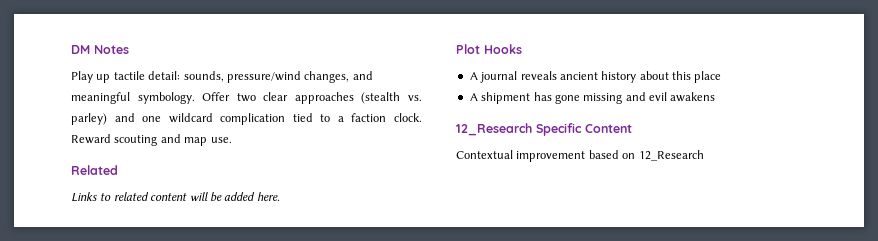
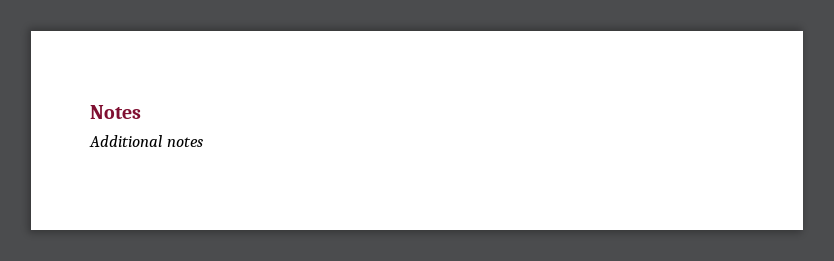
[71,45,90,54] DM -> (90, 112) none
[71,71,373,83] [71,92,422,104] [71,113,422,125] [71,134,232,146] [71,165,118,175] [71,192,280,202] [456,44,522,54] [469,71,722,83] [469,92,716,104] [456,123,632,136] [456,150,704,162] Play up tactile detail: sounds, pressure/wind changes, and meaningful symbology. Offer two clear approaches (stealth vs. parley) and one wildcard complication tied to a faction clock. Reward scouting and map use. // Related // Links to related content will be added here. // Plot Hooks // A journal reveals ancient history about this place // A shipment has gone missing and evil awakens // 12_Research Specific Content // Contextual improvement based on 12_Research -> [89,135,203,147] Additional notes

